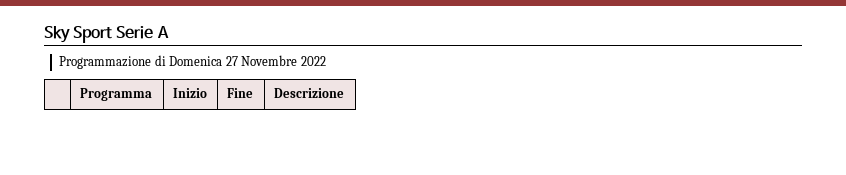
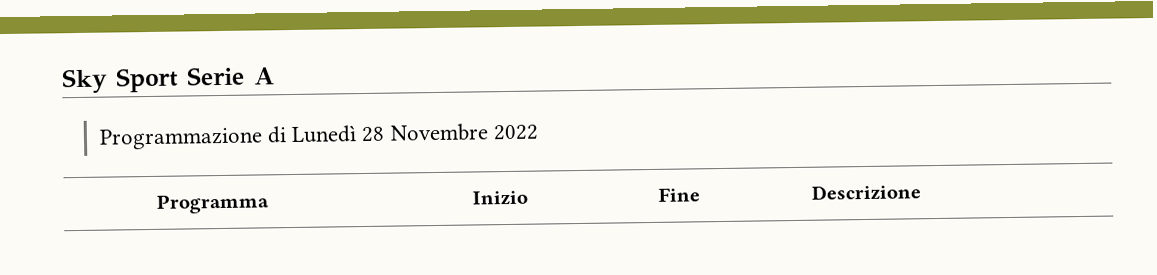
[169,56,238,66] Domenica 27 -> [291,125,386,144] Lunedì 28

